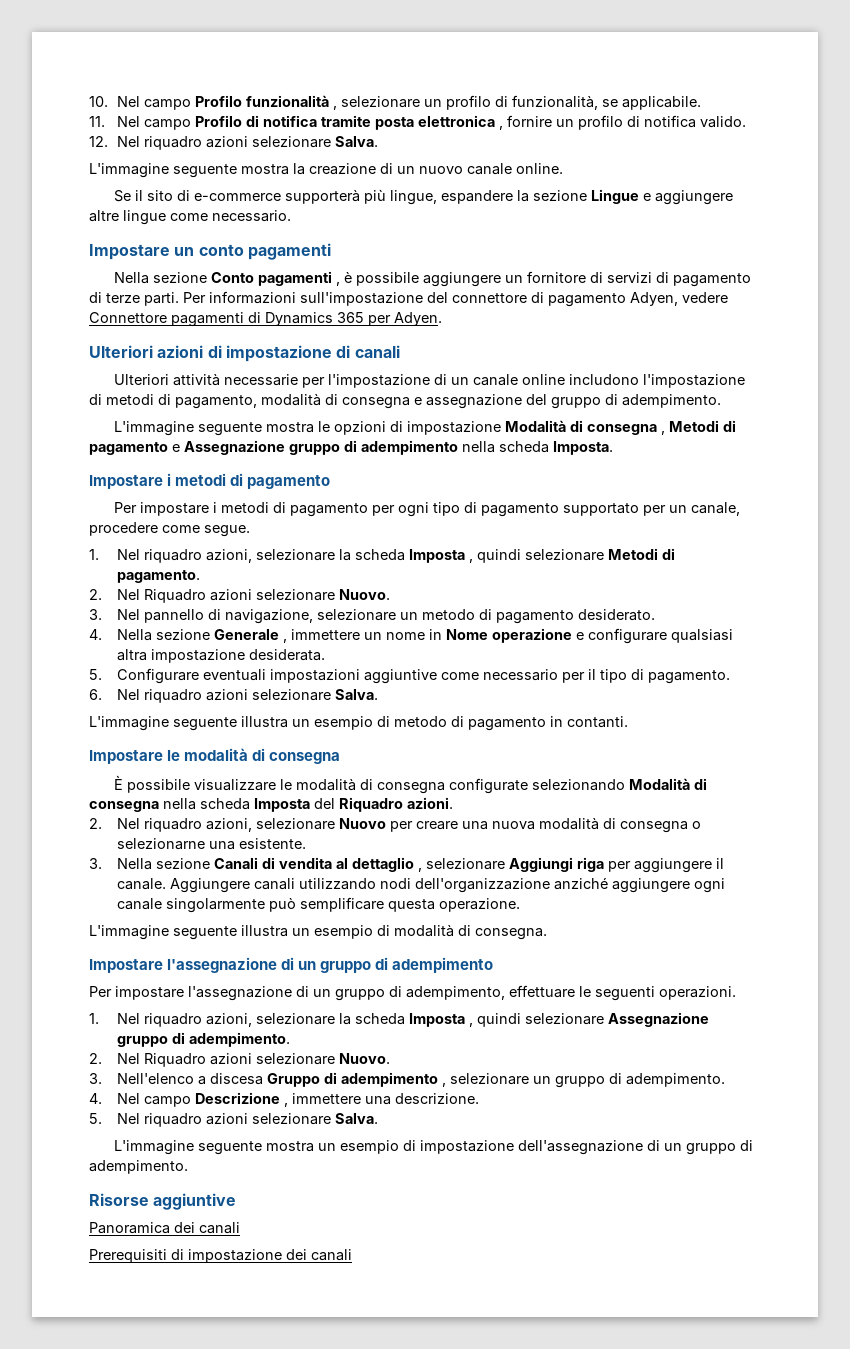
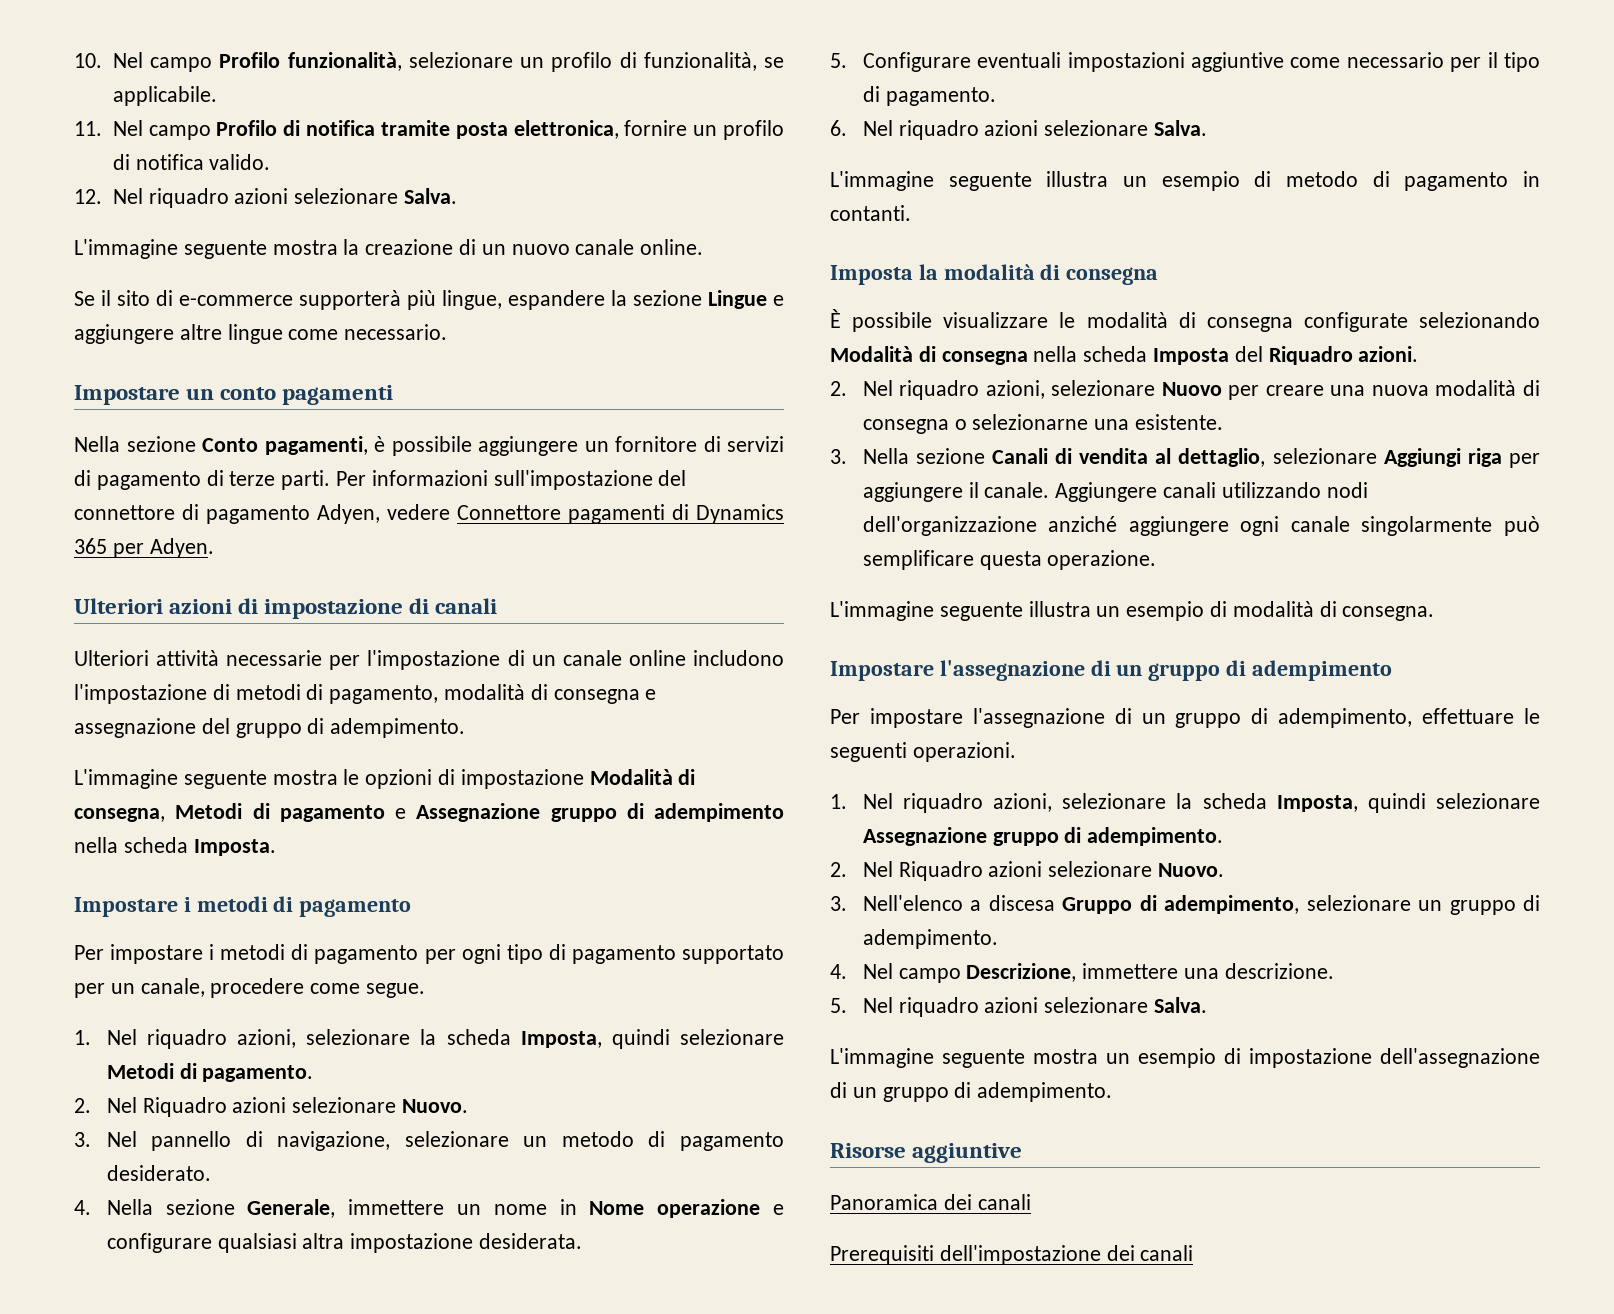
[246,95,338,110] funzionalità , -> [287,52,402,71] funzionalità,
[418,115,504,130] elettronica , -> [513,120,619,139] elettronica,
[258,271,341,286] pagamenti , -> [264,436,368,455] pagamenti,
[587,424,666,435] consegna , -> [74,808,165,822] consegna,
[409,549,474,563] Imposta , -> [520,1031,602,1048] Imposta,
[214,629,288,643] Generale , -> [247,1199,336,1218] Generale,
[89,750,181,764] Impostare le -> [830,264,938,285] Imposta la
[352,857,423,872] dettaglio , -> [1178,448,1266,467] dettaglio,
[409,1013,474,1027] Imposta , -> [1276,795,1358,812] Imposta,
[341,1072,447,1087] adempimento , -> [1164,895,1300,914] adempimento,
[195,1092,289,1107] Descrizione , -> [966,963,1077,982] Descrizione,
[171,1249,282,1263] di impostazione -> [939,1245,1101,1265] dell'impostazione

